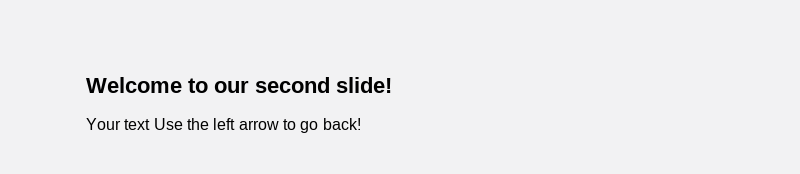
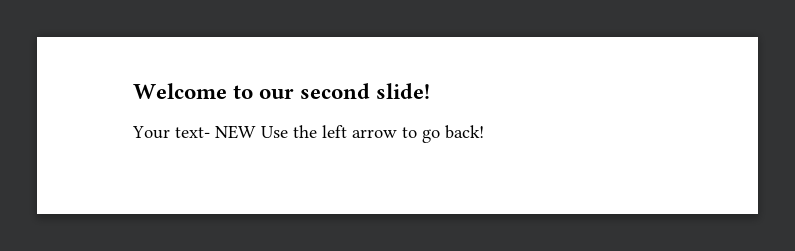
[124,119,151,130] text -> [175,125,256,139] text- NEW

